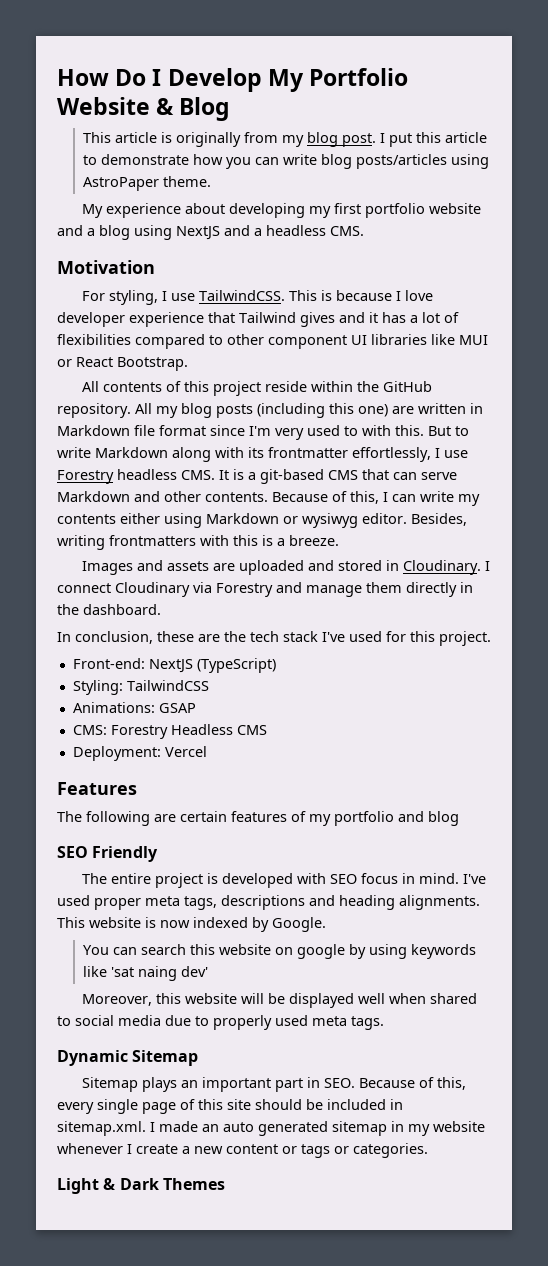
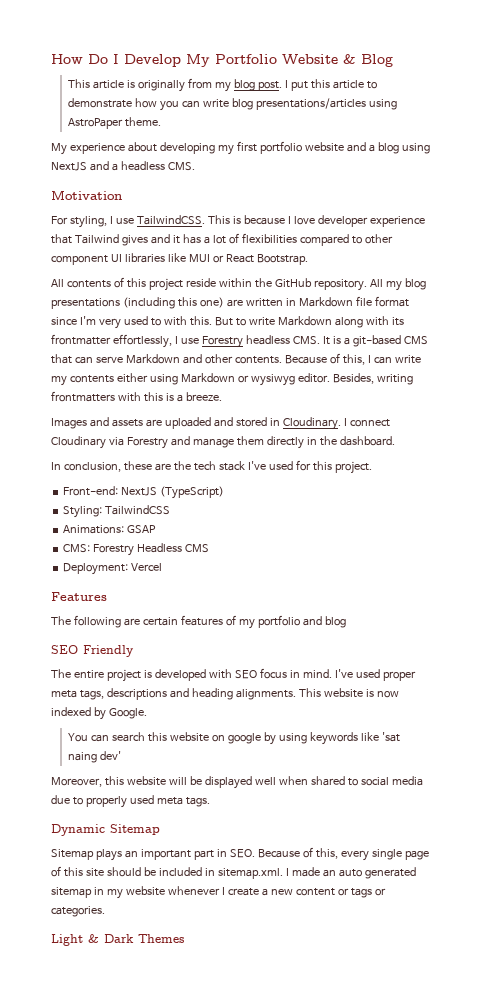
[356,154,448,169] posts/articles -> [255,98,366,110] presentations/articles
[216,404,253,418] posts -> [51,298,120,309] presentations

